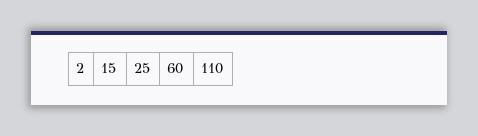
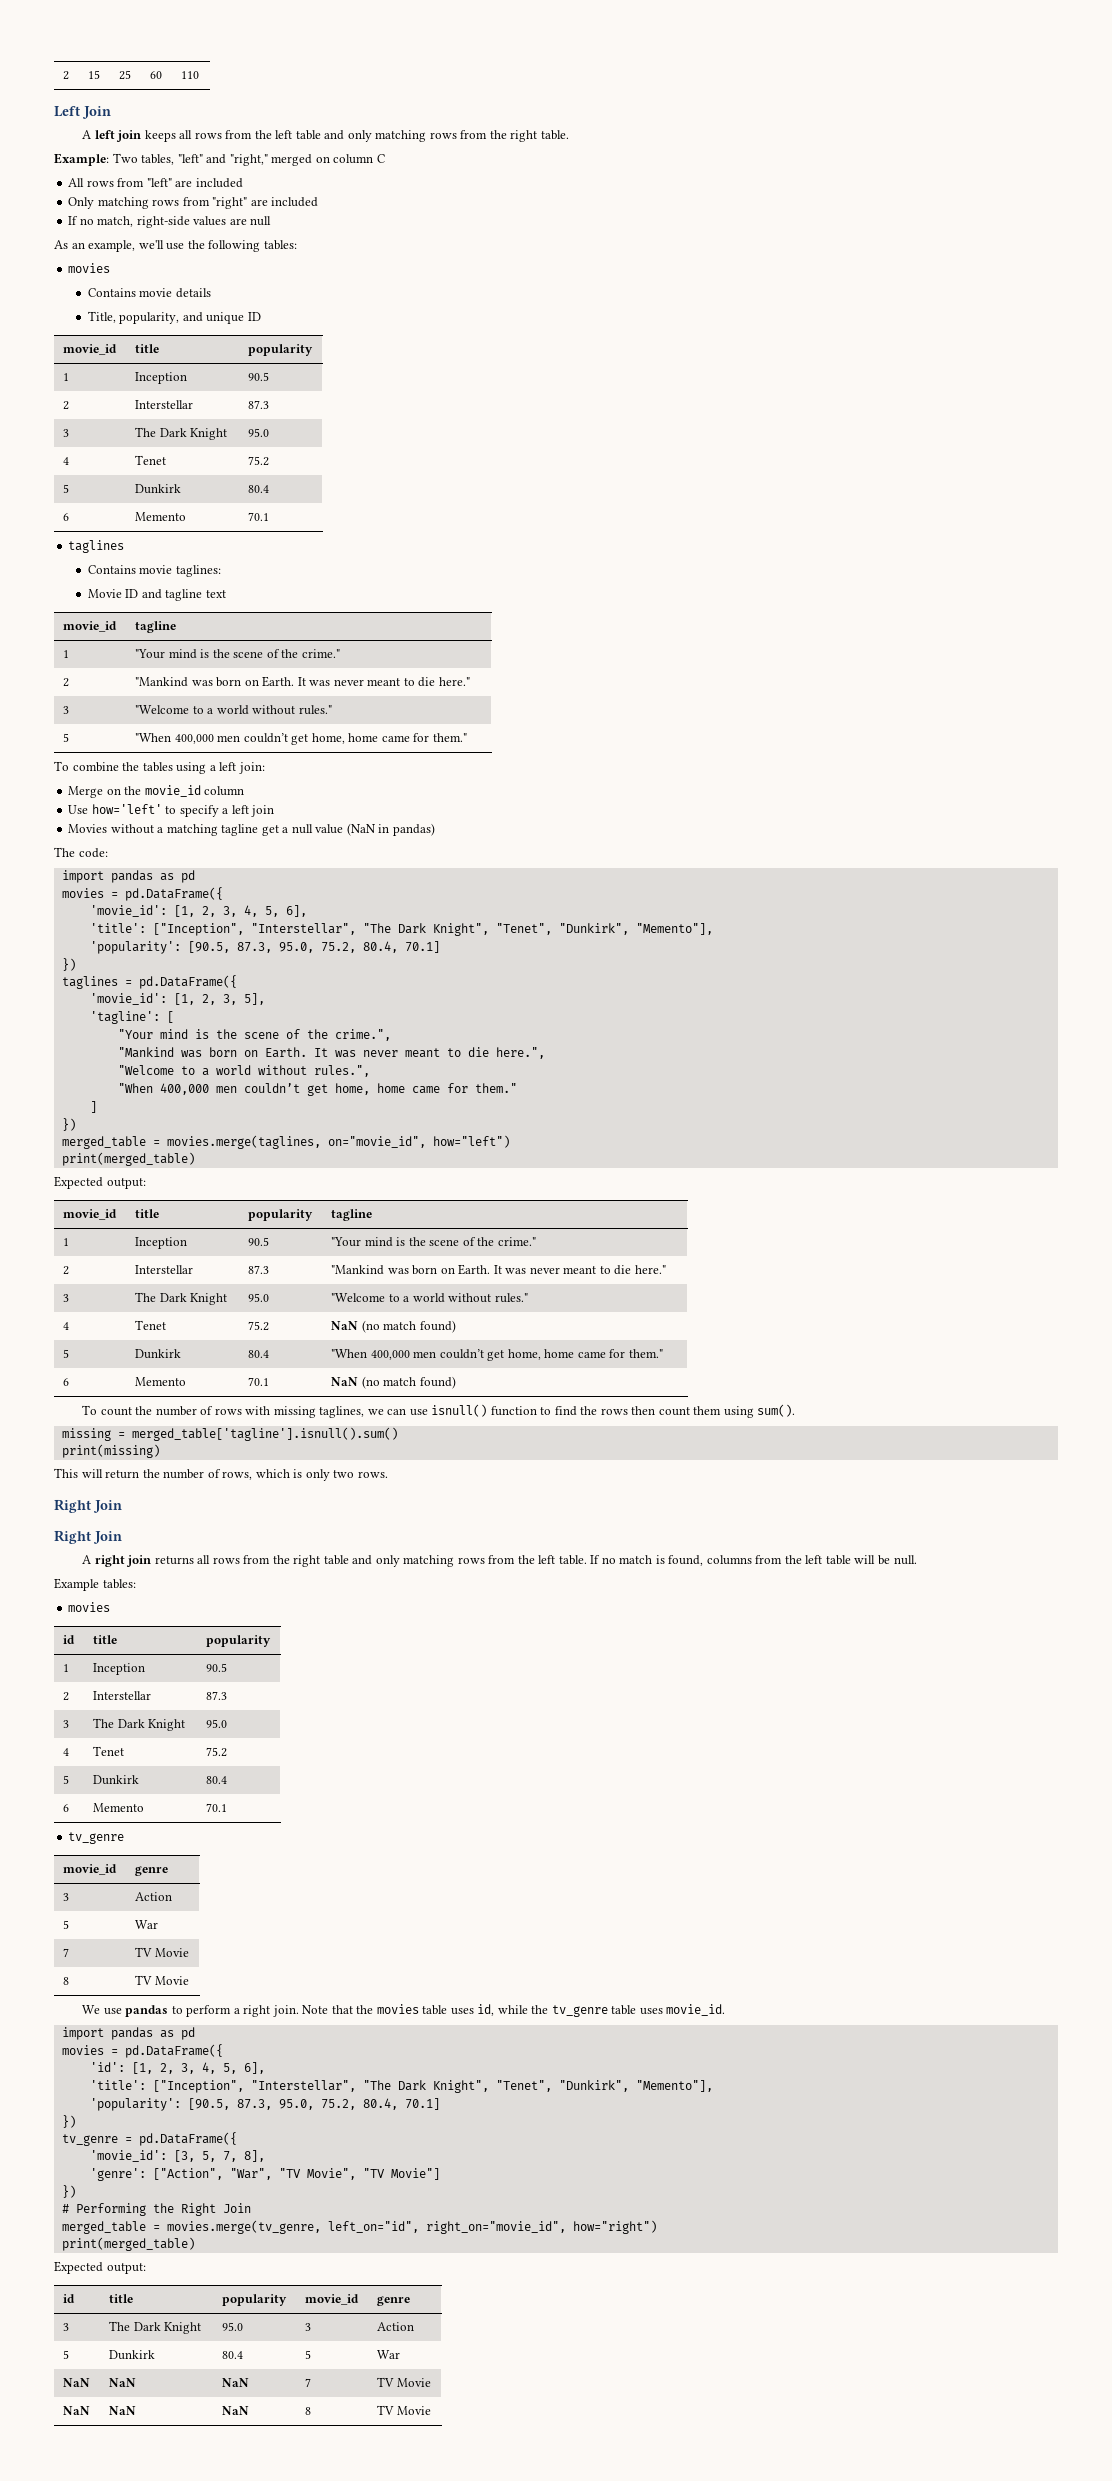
(224, 68) none -> [54,106,111,119] [82,130,569,142] [54,153,385,166] [68,178,243,188] [68,197,319,209] [68,216,272,228] [54,240,297,252] [68,263,111,273] [87,288,211,298] [87,311,261,324] [63,344,118,355] [135,344,160,353] [248,344,314,356] [63,373,70,381] [135,372,188,384] [248,372,270,381] [63,401,70,410] [135,400,194,409] [248,400,270,409] [63,429,70,437] [135,427,228,440] [248,428,270,437] [63,457,70,465] [135,455,167,465] [248,456,270,466] [63,484,70,493] [135,484,182,494] [248,485,270,493] [63,513,70,521] [135,512,187,521] [248,512,270,521] [68,540,125,553] [87,565,221,577] [87,589,226,601] [63,621,118,632] [135,621,177,633] [63,650,70,658] [135,649,340,659] [63,678,70,687] [135,676,470,687] [63,706,70,714] [135,705,332,715] [63,733,70,742] [135,733,467,745] [54,761,265,774] [68,785,245,798] [68,804,275,817] [68,823,435,836] [54,847,108,858] [61,870,195,883] [61,887,223,901] [89,905,307,917] [89,923,713,936] [89,941,440,954] [61,958,76,971] [61,975,237,989] [89,993,265,1005] [89,1011,174,1024] [117,1029,391,1041] [117,1047,545,1059] [117,1065,370,1077] [117,1083,517,1096] [89,1101,97,1113] [61,1118,76,1131] [61,1135,510,1149] [61,1152,195,1166] [54,1176,146,1189] [63,1209,118,1220] [135,1209,160,1218] [248,1209,314,1221] [331,1209,373,1221] [63,1238,70,1246] [135,1237,188,1249] [248,1237,270,1246] [331,1237,536,1247] [63,1266,70,1275] [135,1265,194,1274] [248,1265,270,1274] [331,1264,666,1275] [63,1294,70,1302] [135,1292,228,1305] [248,1293,270,1302] [331,1293,528,1303] [63,1322,70,1330] [135,1320,167,1330] [248,1321,270,1331] [331,1320,456,1333] [63,1349,70,1358] [135,1349,182,1359] [248,1350,270,1358] [331,1349,663,1361] [63,1378,70,1386] [135,1377,187,1386] [248,1377,270,1386] [331,1376,456,1389] [82,1404,796,1418] [61,1427,398,1441] [61,1444,160,1458] [54,1468,388,1481] [54,1499,122,1513] [54,1530,122,1544] [82,1555,917,1567] [54,1578,136,1591] [68,1602,111,1612] [63,1635,76,1644] [93,1635,118,1644] [206,1635,272,1647] [63,1664,70,1672] [93,1663,146,1675] [206,1663,228,1672] [63,1692,70,1701] [93,1691,152,1700] [206,1691,228,1700] [63,1720,70,1728] [93,1718,186,1731] [206,1719,228,1728] [63,1748,70,1756] [93,1746,125,1756] [206,1747,228,1757] [63,1775,70,1784] [93,1775,140,1785] [206,1776,228,1784] [63,1804,70,1812] [93,1803,145,1812] [206,1803,228,1812] [68,1832,125,1844] [63,1864,118,1875] [135,1866,169,1876] [63,1893,70,1901] [135,1892,173,1901] [63,1920,70,1929] [135,1920,159,1929] [63,1948,70,1957] [135,1947,189,1957] [63,1977,70,1985] [135,1975,189,1985] [82,2004,726,2017] [61,2027,195,2040] [61,2044,223,2058] [89,2062,265,2074] [89,2080,713,2093] [89,2098,440,2111] [61,2115,76,2128] [61,2132,237,2146] [89,2150,265,2162] [89,2168,440,2181] [61,2185,76,2198] [61,2203,251,2216] [61,2220,657,2234] [61,2237,195,2251] [54,2261,146,2274] [63,2294,76,2303] [109,2294,134,2303] [222,2294,288,2306] [305,2294,360,2305] [377,2296,411,2306] [63,2323,70,2331] [109,2321,202,2334] [222,2322,244,2331] [305,2323,312,2331] [377,2322,415,2331] [63,2350,70,2359] [109,2350,156,2360] [222,2351,244,2359] [305,2350,312,2359] [377,2350,401,2359] [63,2378,91,2387] [109,2378,137,2387] [222,2378,250,2387] [305,2378,312,2387] [377,2377,431,2387] [63,2406,91,2415] [109,2406,137,2415] [222,2406,250,2415] [305,2407,312,2415] [377,2405,431,2415] // Left Join // A left join keeps all rows from the left table and only matching rows from the right table. // Example: Two tables, "left" and "right," merged on column C // All rows from "left" are included // Only matching rows from "right" are included // If no match, right-side values are null // As an example, we'll use the following tables: // movies // Contains movie details // Title, popularity, and unique ID // movie_id | title | popularity // 1 | Inception | 90.5 // 2 | Interstellar | 87.3 // 3 | The Dark Knight | 95.0 // 4 | Tenet | 75.2 // 5 | Dunkirk | 80.4 // 6 | Memento | 70.1 // taglines // Contains movie taglines: // Movie ID and tagline text // movie_id | tagline // 1 | "Your mind is the scene of the crime." // 2 | "Mankind was born on Earth. It was never meant to die here." // 3 | "Welcome to a world without rules." // 5 | "When 400,000 men couldn’t get home, home came for them." // To combine the tables using a left join: // Merge on the movie_id column // Use how='left' to specify a left join // Movies without a matching tagline get a null value (NaN in pandas) // The code: // import pandas as pd // movies = pd.DataFrame({ // 'movie_id': [1, 2, 3, 4, 5, 6], // 'title': ["Inception", "Interstellar", "The Dark Knight", "Tenet", "Dunkirk", "Memento"], // 'popularity': [90.5, 87.3, 95.0, 75.2, 80.4, 70.1] // }) // taglines = pd.DataFrame({ // 'movie_id': [1, 2, 3, 5], // 'tagline': [ // "Your mind is the scene of the crime.", // "Mankind was born on Earth. It was never meant to die here.", // "Welcome to a world without rules.", // "When 400,000 men couldn’t get home, home came for them." // ] // }) // merged_table = movies.merge(taglines, on="movie_id", how="left") // print(merged_table) // Expected output: // movie_id | title | popularity | tagline // 1 | Inception | 90.5 | "Your mind is the scene of the crime." // 2 | Interstellar | 87.3 | "Mankind was born on Earth. It was never meant to die here." // 3 | The Dark Knight | 95.0 | "Welcome to a world without rules." // 4 | Tenet | 75.2 | NaN (no match found) // 5 | Dunkirk | 80.4 | "When 400,000 men couldn’t get home, home came for them." // 6 | Memento | 70.1 | NaN (no match found) // To count the number of rows with missing taglines, we can use isnull() function to find the rows then count them using sum(). // missing = merged_table['tagline'].isnull().sum() // print(missing) // This will return the number of rows, which is only two rows. // Right Join // Right Join // A right join returns all rows from the right table and only matching rows from the left table. If no match is found, columns from the left table will be null. // Example tables: // movies // id | title | popularity // 1 | Inception | 90.5 // 2 | Interstellar | 87.3 // 3 | The Dark Knight | 95.0 // 4 | Tenet | 75.2 // 5 | Dunkirk | 80.4 // 6 | Memento | 70.1 // tv_genre // movie_id | genre // 3 | Action // 5 | War // 7 | TV Movie // 8 | TV Movie // We use pandas to perform a right join. Note that the movies table uses id, while the tv_genre table uses movie_id. // import pandas as pd // movies = pd.DataFrame({ // 'id': [1, 2, 3, 4, 5, 6], // 'title': ["Inception", "Interstellar", "The Dark Knight", "Tenet", "Dunkirk", "Memento"], // 'popularity': [90.5, 87.3, 95.0, 75.2, 80.4, 70.1] // }) // tv_genre = pd.DataFrame({ // 'movie_id': [3, 5, 7, 8], // 'genre': ["Action", "War", "TV Movie", "TV Movie"] // }) // # Performing the Right Join // merged_table = movies.merge(tv_genre, left_on="id", right_on="movie_id", how="right") // print(merged_table) // Expected output: // id | title | popularity | movie_id | genre // 3 | The Dark Knight | 95.0 | 3 | Action // 5 | Dunkirk | 80.4 | 5 | War // NaN | NaN | NaN | 7 | TV Movie // NaN | NaN | NaN | 8 | TV Movie

